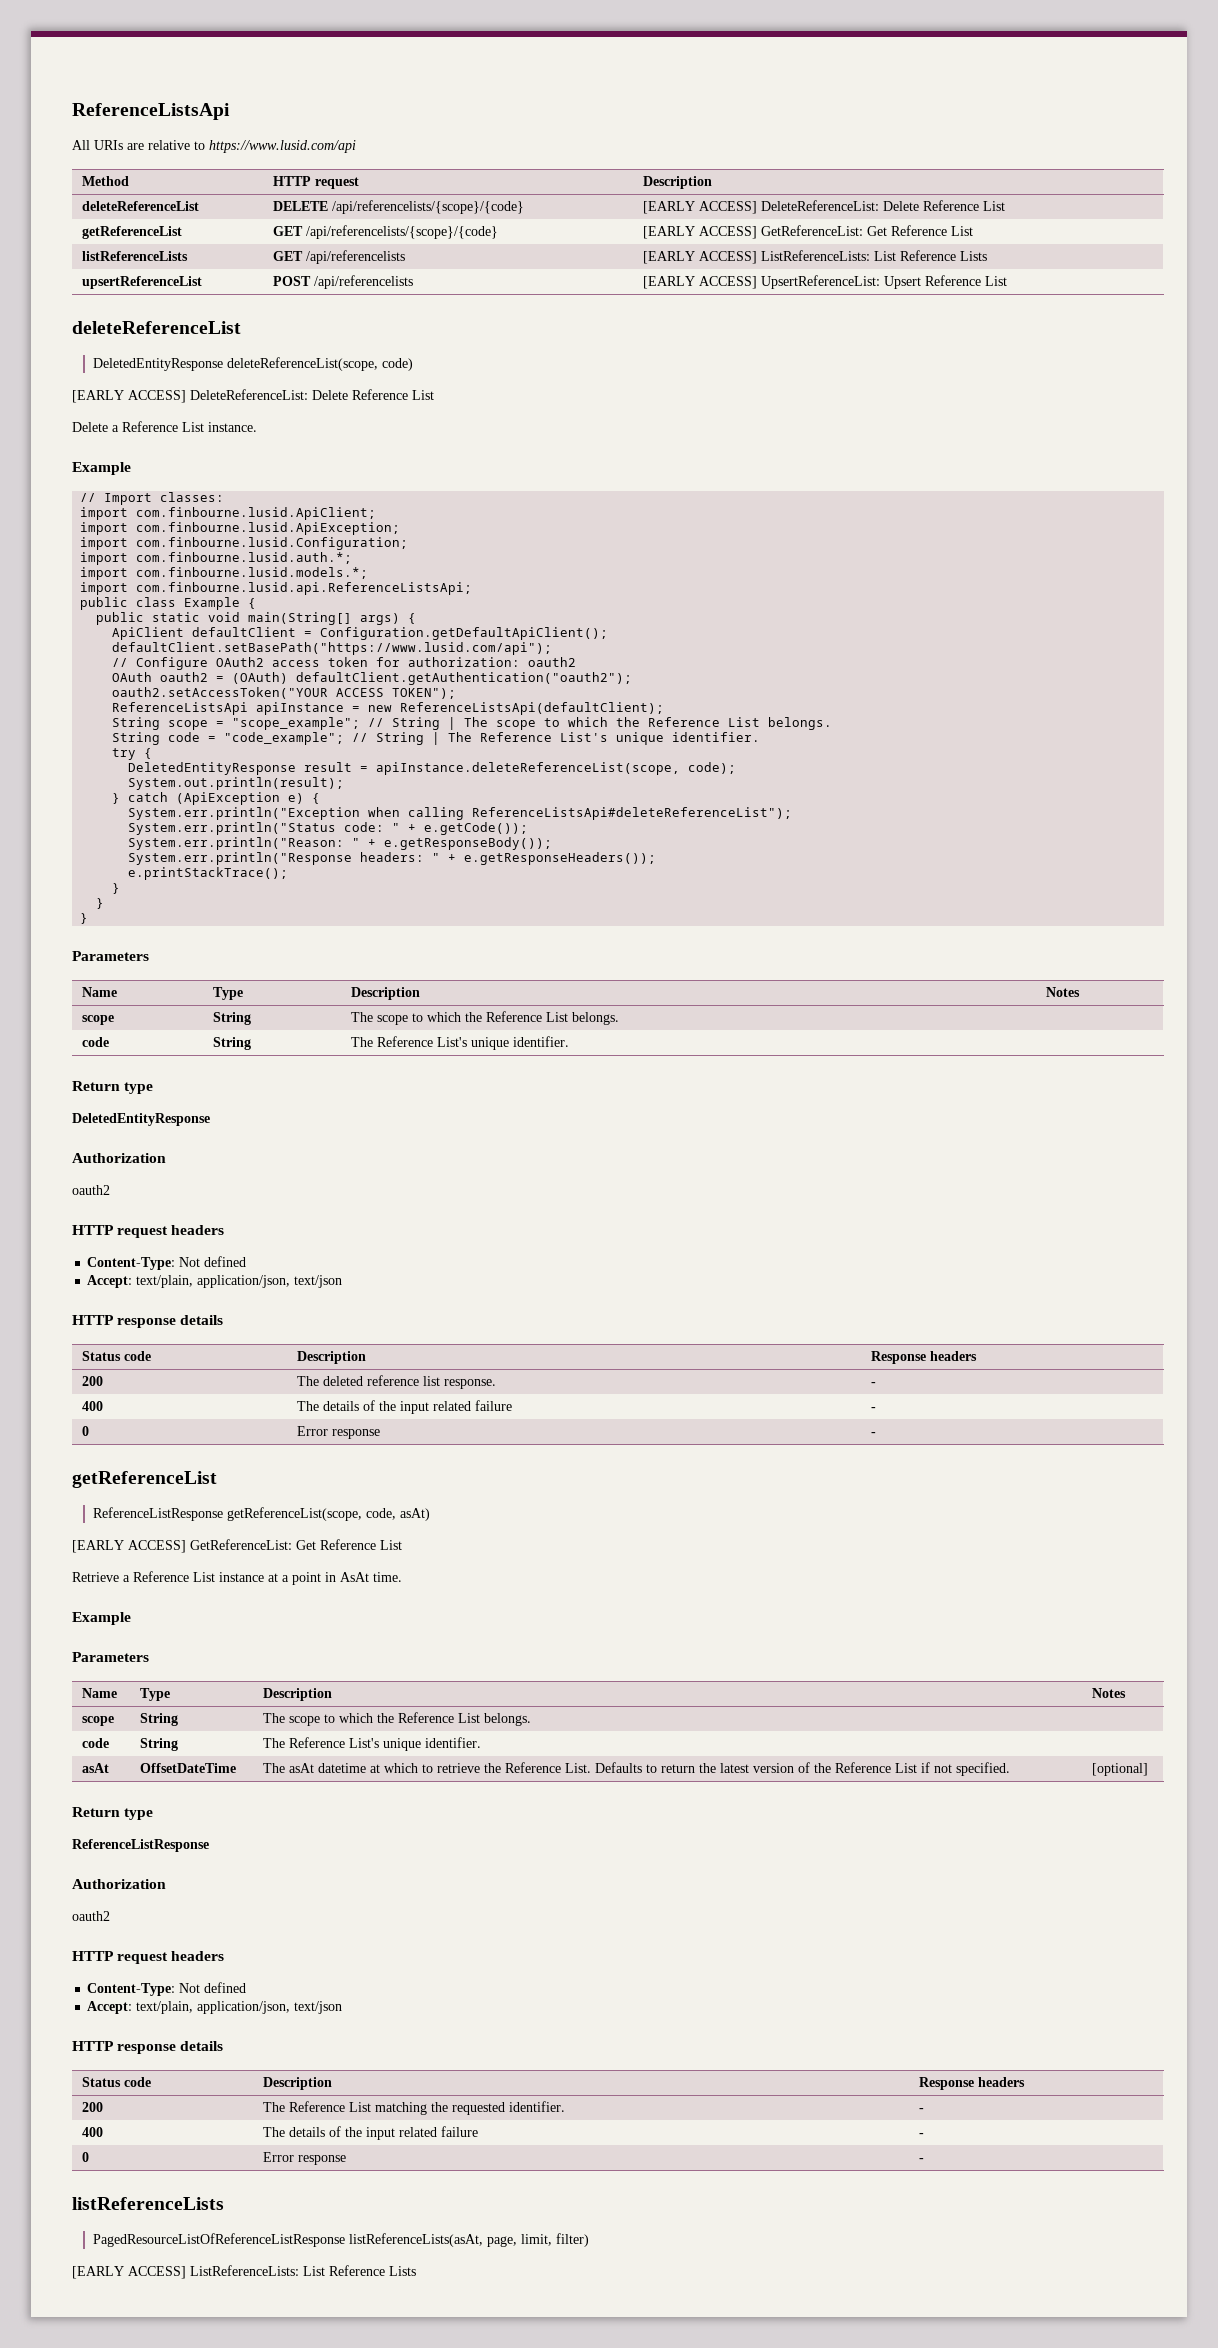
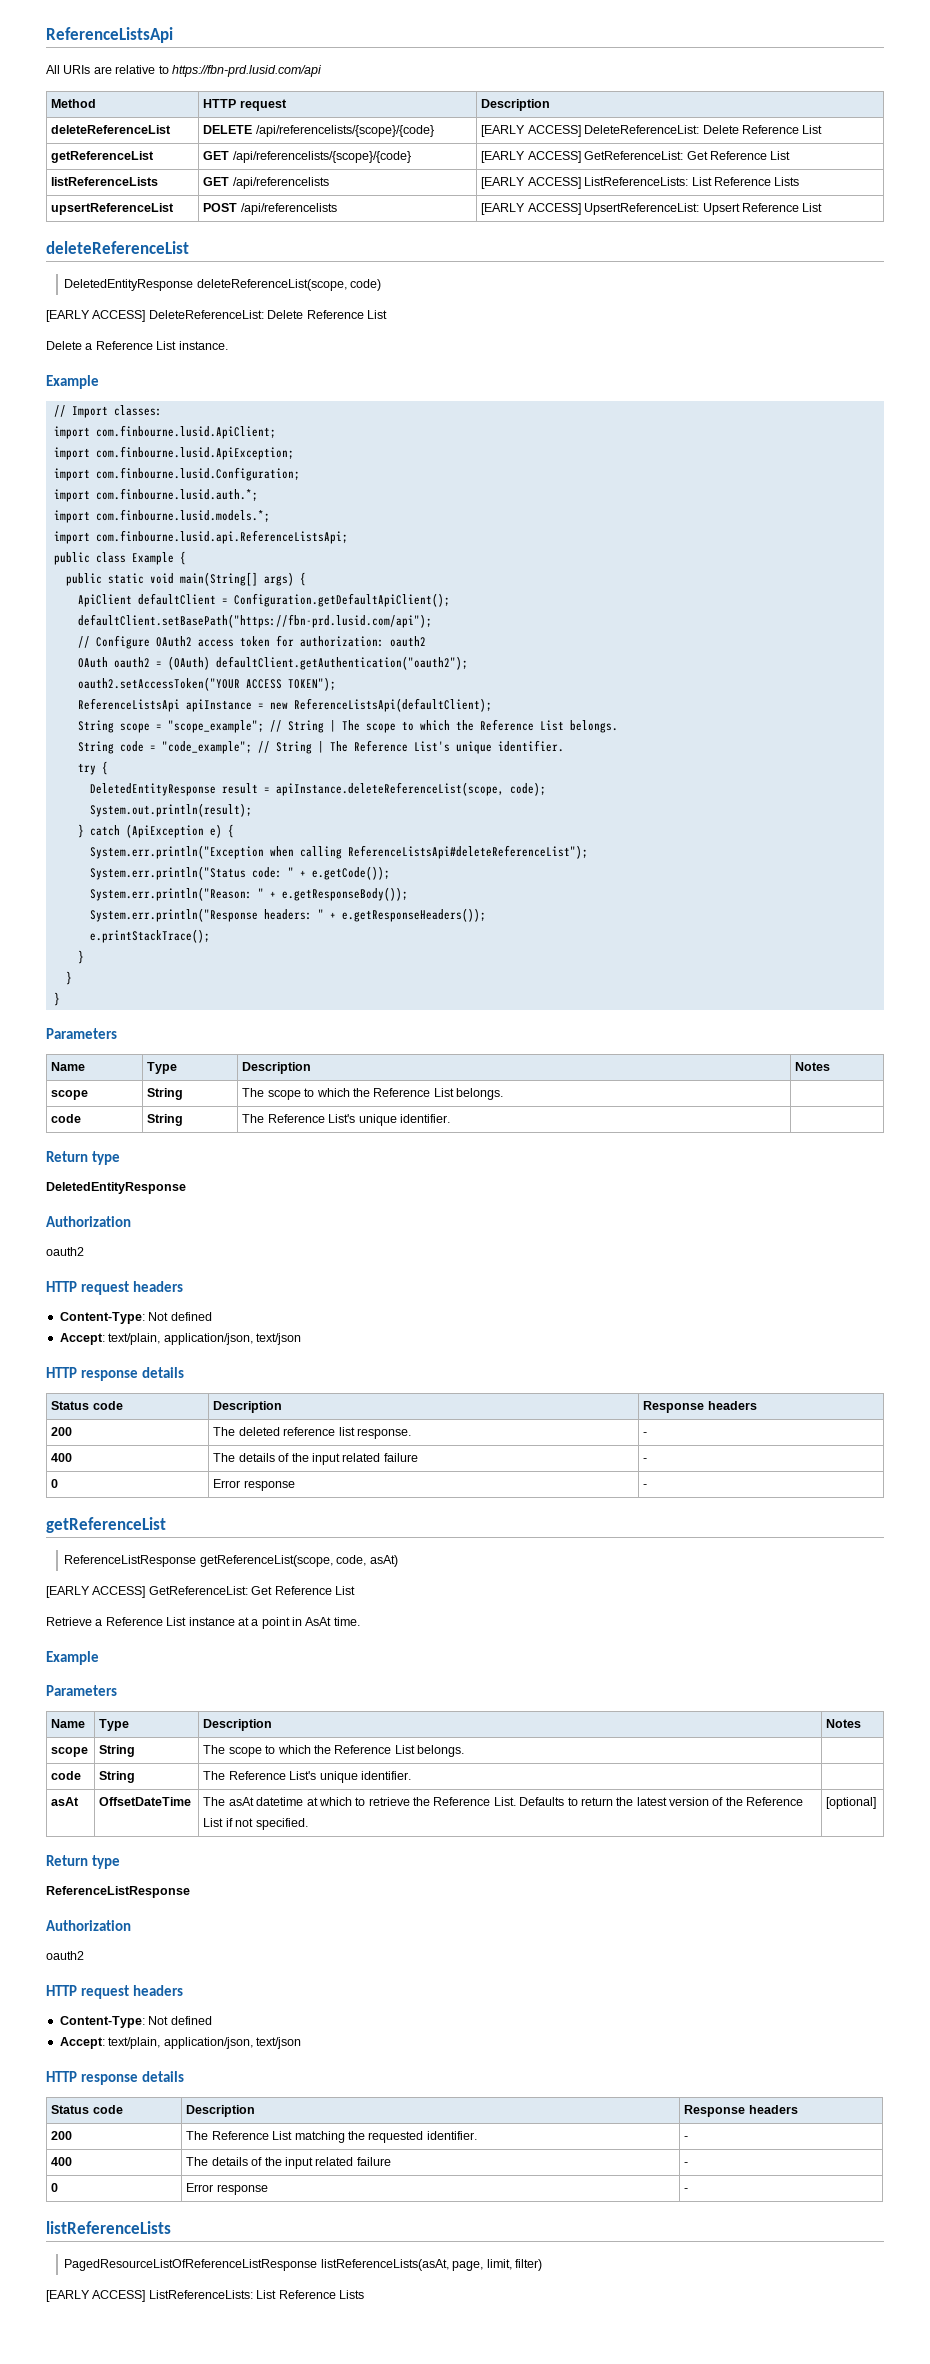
[209,140,356,153] https://www.lusid.com/api -> [171,65,322,77] https://fbn-prd.lusid.com/api
[112,642,553,655] defaultClient.setBasePath("https://www.lusid.com/api"); -> [77,614,432,628] defaultClient.setBasePath("https://fbn-prd.lusid.com/api");

